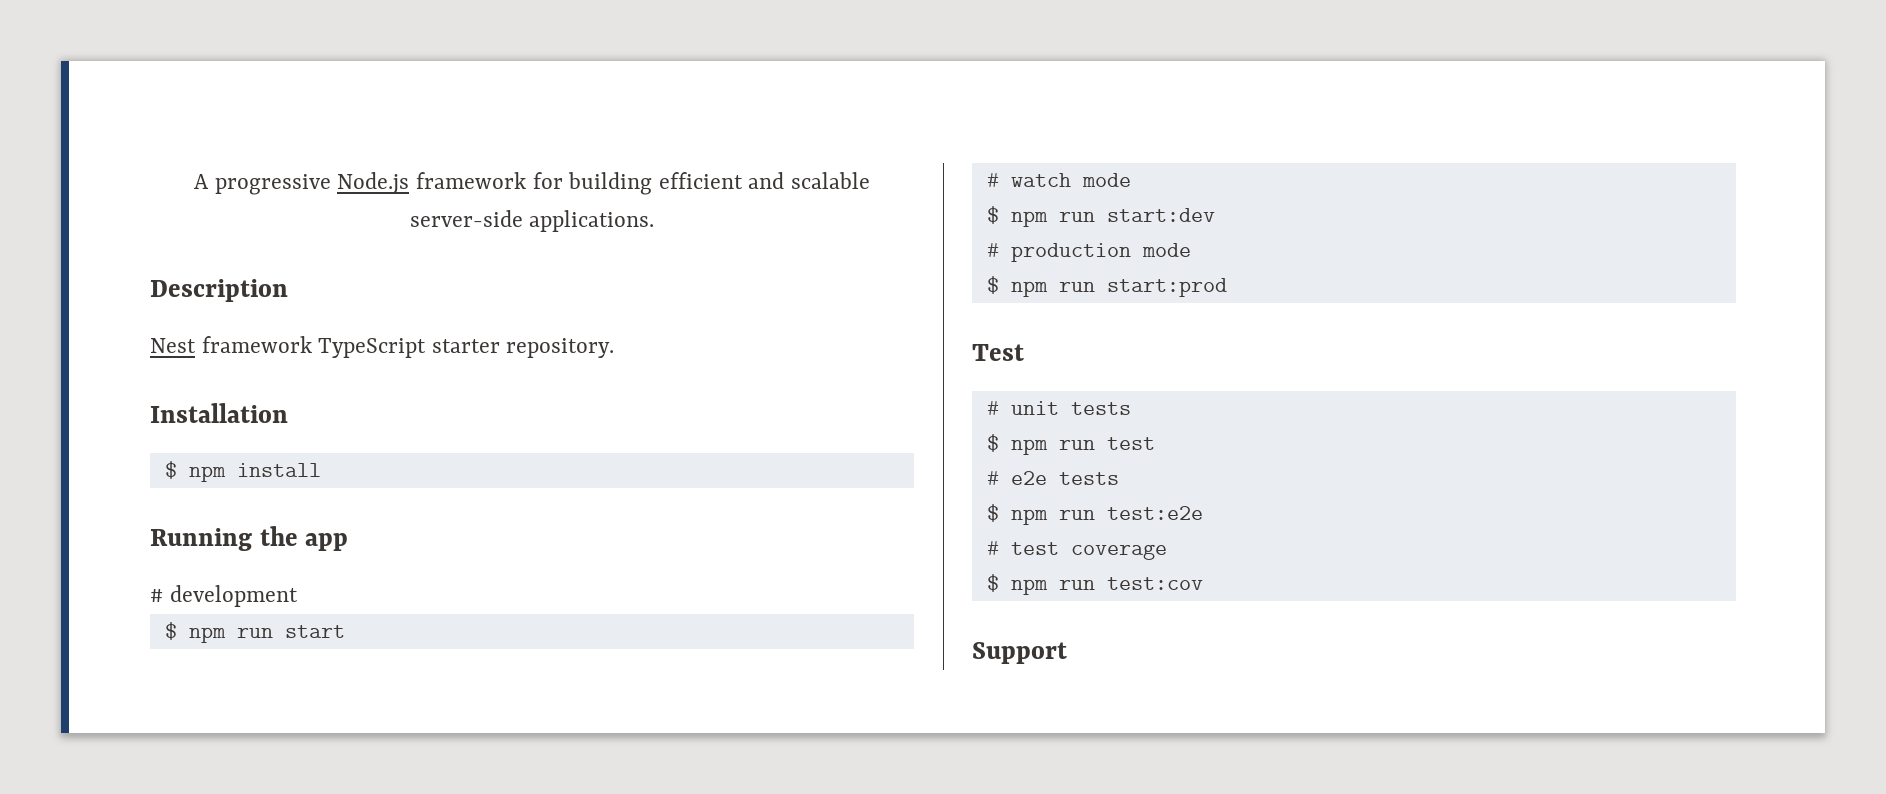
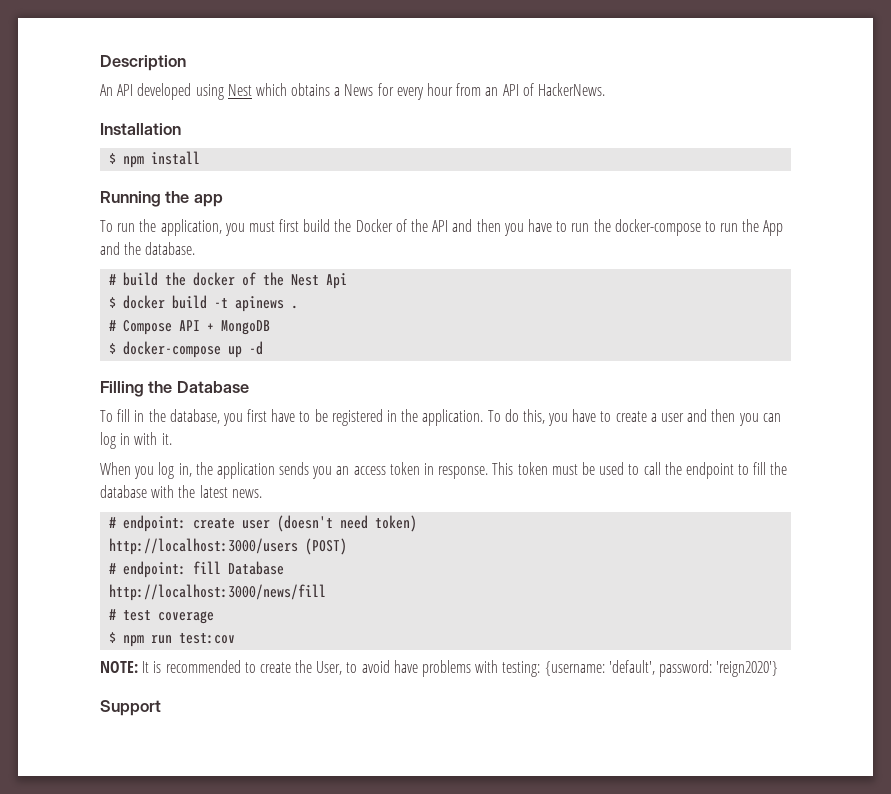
[194,172,870,195] [409,210,655,232] [150,279,288,302] [150,336,615,358] A progressive Node.js framework for building efficient and scalable server-side applications. // Description // Nest framework TypeScript starter repository. -> [100,55,186,71] [100,83,605,100] Description // An API developed using Nest which obtains a News for every hour from an API of HackerNews.
[150,585,298,607] [164,622,345,643] [986,173,1131,187] [986,206,1215,227] [986,243,1191,262] [986,276,1227,297] [972,344,1024,361] [986,401,1131,415] [986,434,1155,455] [986,471,1119,485] [986,504,1203,525] # development // $ npm run start // # watch mode // $ npm run start:dev // # production mode // $ npm run start:prod // Test // # unit tests // $ npm run test // # e2e tests // $ npm run test:e2e -> [100,219,784,236] [100,242,196,255] [109,272,348,289] [109,295,299,312] [109,320,271,335] [109,341,264,358] [100,381,249,397] [100,409,781,426] [100,432,172,449] [100,462,788,479] [100,485,262,498] [109,515,418,532] [109,538,348,555] [109,561,285,578] [109,584,327,601] To run the application, you must first build the Docker of the API and then you have to run the docker-compose to run the App and the database. // # build the docker of the Nest Api // $ docker build -t apinews . // # Compose API + MongoDB // $ docker-compose up -d // Filling the Database // To fill in the database, you first have to be registered in the application. To do this, you have to create a user and then you can log in with it. // When you log in, the application sends you an access token in response. This token must be used to call the endpoint to fill the database with the latest news. // # endpoint: create user (doesn't need token) // http://localhost:3000/users (POST) // # endpoint: fill Database // http://localhost:3000/news/fill
(1203, 583) none -> [100,660,779,677] // NOTE: It is recommended to create the User, to avoid have problems with testing: {username: 'default', password: 'reign2020'}

